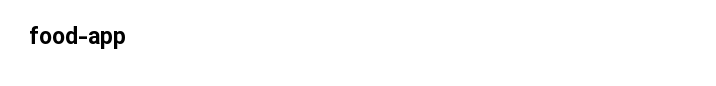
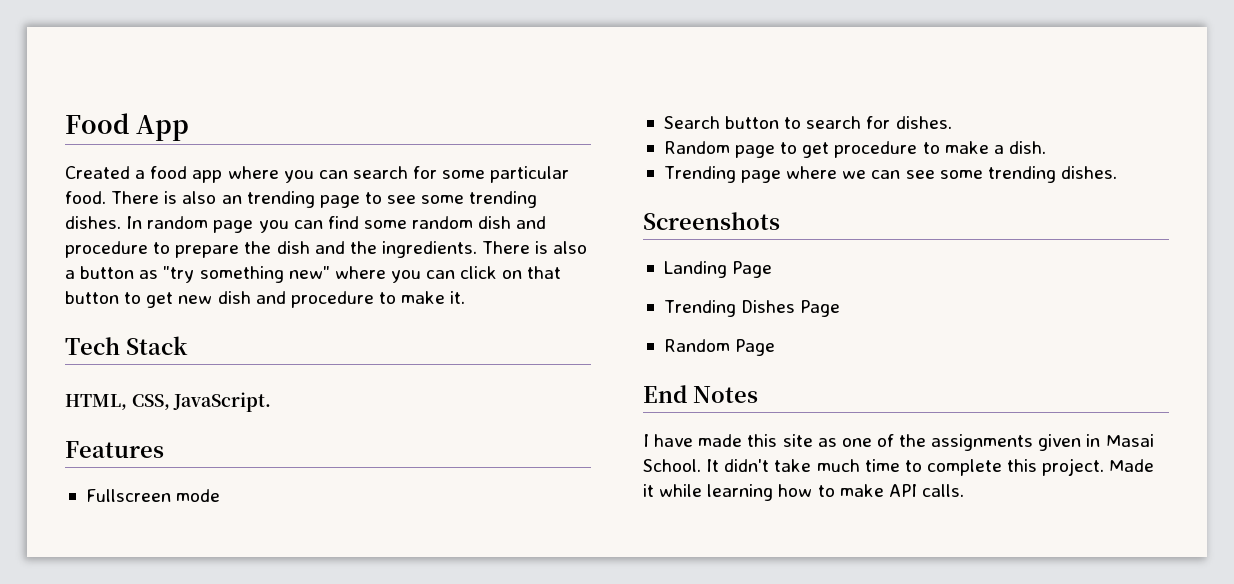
[29,26,126,49] food-app -> [65,113,189,141] [65,166,570,183] [65,191,538,208] [65,216,547,233] [65,241,588,258] [65,266,562,283] [65,291,466,308] [65,336,188,355] [65,392,272,412] [65,441,164,458] [85,489,221,502] [663,116,952,129] [663,141,1046,158] [663,166,1117,183] [643,212,780,230] [663,261,773,278] [663,300,841,317] [663,339,776,356] [643,385,758,403] [643,434,1154,451] [643,458,1155,476] [643,484,964,501] Food App // Created a food app where you can search for some particular food. There is also an trending page to see some trending dishes. In random page you can find some random dish and procedure to prepare the dish and the ingredients. There is also a button as "try something new" where you can click on that button to get new dish and procedure to make it. // Tech Stack // HTML, CSS, JavaScript. // Features // Fullscreen mode // Search button to search for dishes. // Random page to get procedure to make a dish. // Trending page where we can see some trending dishes. // Screenshots // Landing Page // Trending Dishes Page // Random Page // End Notes // I have made this site as one of the assignments given in Masai School. It didn't take much time to complete this project. Made it while learning how to make API calls.

